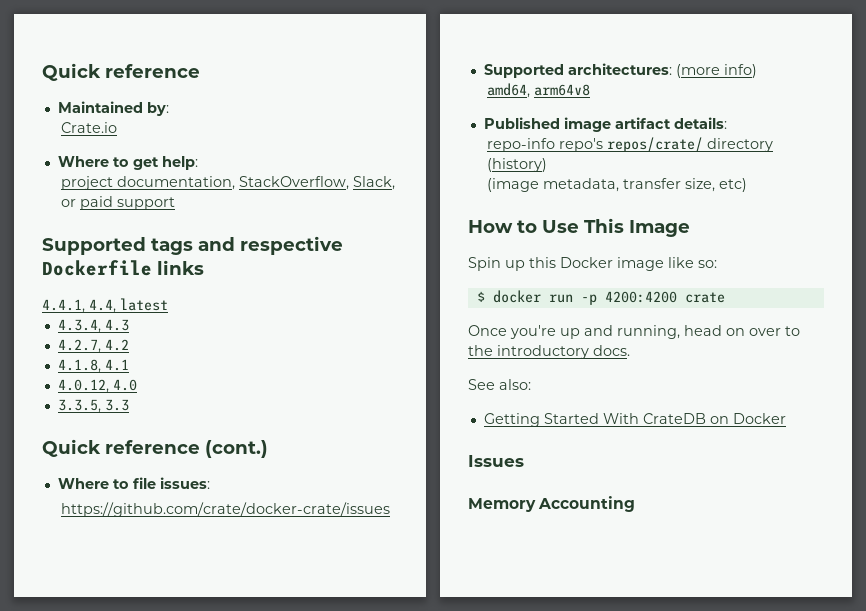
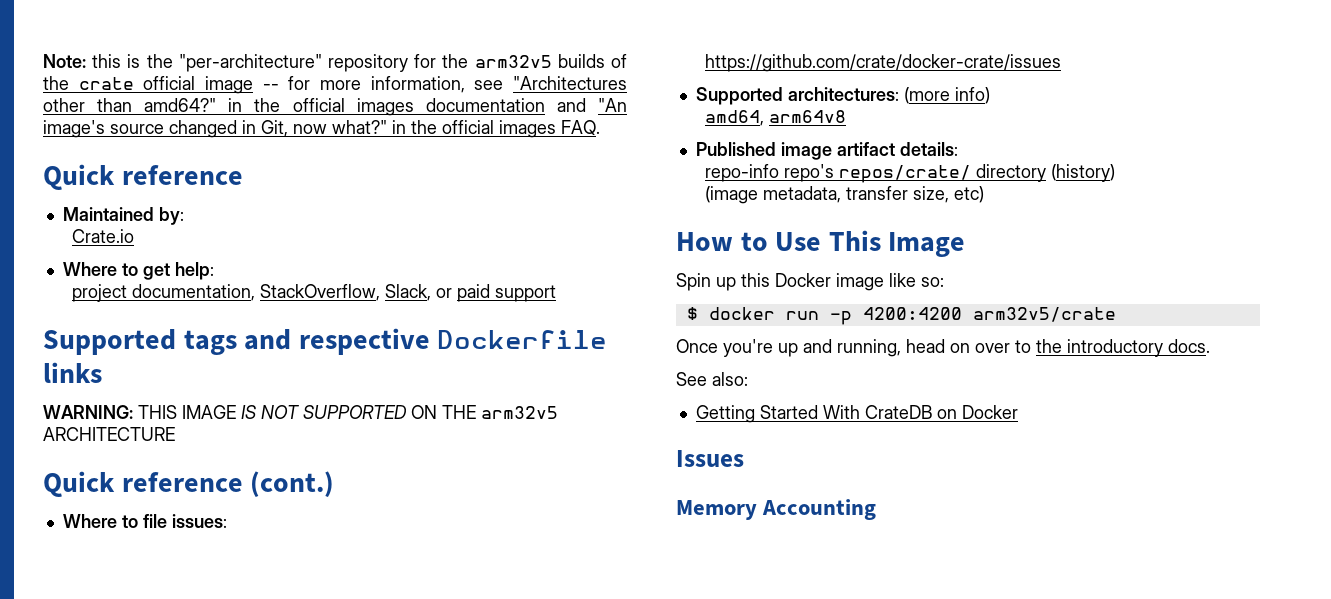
(42, 72) none -> [43,54,627,72] [43,76,627,94] [43,98,627,116] [43,120,600,138] Note: this is the "per-architecture" repository for the arm32v5 builds of the crate official image -- for more information, see "Architectures other than amd64?" in the official images documentation and "An image's source changed in Git, now what?" in the official images FAQ. //
[42,298,168,313] [57,319,129,333] [57,339,129,353] [57,359,129,373] [57,379,137,393] [57,399,129,413] 4.4.1, 4.4, latest // 4.3.4, 4.3 // 4.2.7, 4.2 // 4.1.8, 4.1 // 4.0.12, 4.0 // 3.3.5, 3.3 -> [43,405,558,419] [43,427,175,441] WARNING: THIS IMAGE IS NOT SUPPORTED ON THE arm32v5 ARCHITECTURE
[684,292,725,303] crate -> [972,307,1116,322] arm32v5/crate

